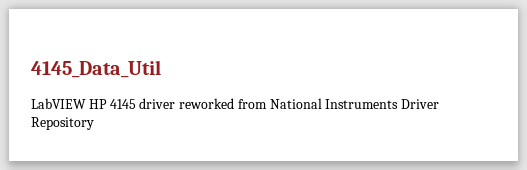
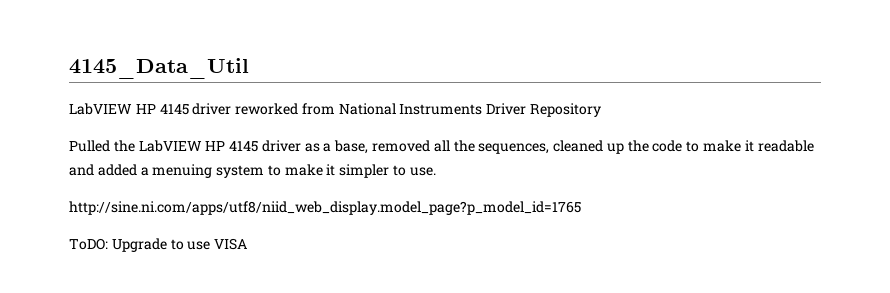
(94, 123) none -> [69,140,814,154] [69,164,436,178] [69,201,581,215] [69,238,248,252] // Pulled the LabVIEW HP 4145 driver as a base, removed all the sequences, cleaned up the code to make it readable and added a menuing system to make it simpler to use. // http://sine.ni.com/apps/utf8/niid_web_display.model_page?p_model_id=1765 // ToDO: Upgrade to use VISA

